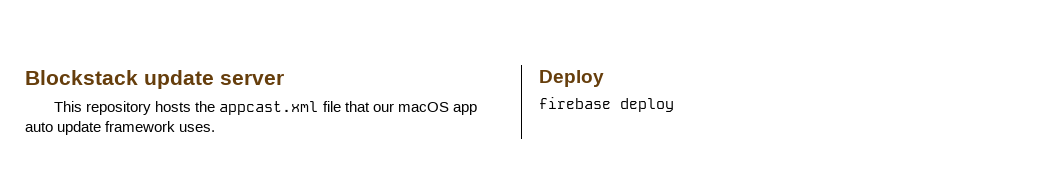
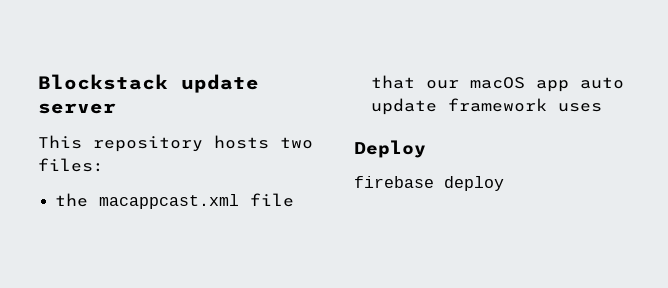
[195,101,319,115] the appcast.xml -> [280,137,313,149] [38,158,104,172] [55,193,240,209] two files: // the macappcast.xml
[179,124,216,132] uses. -> [558,103,603,112] uses

